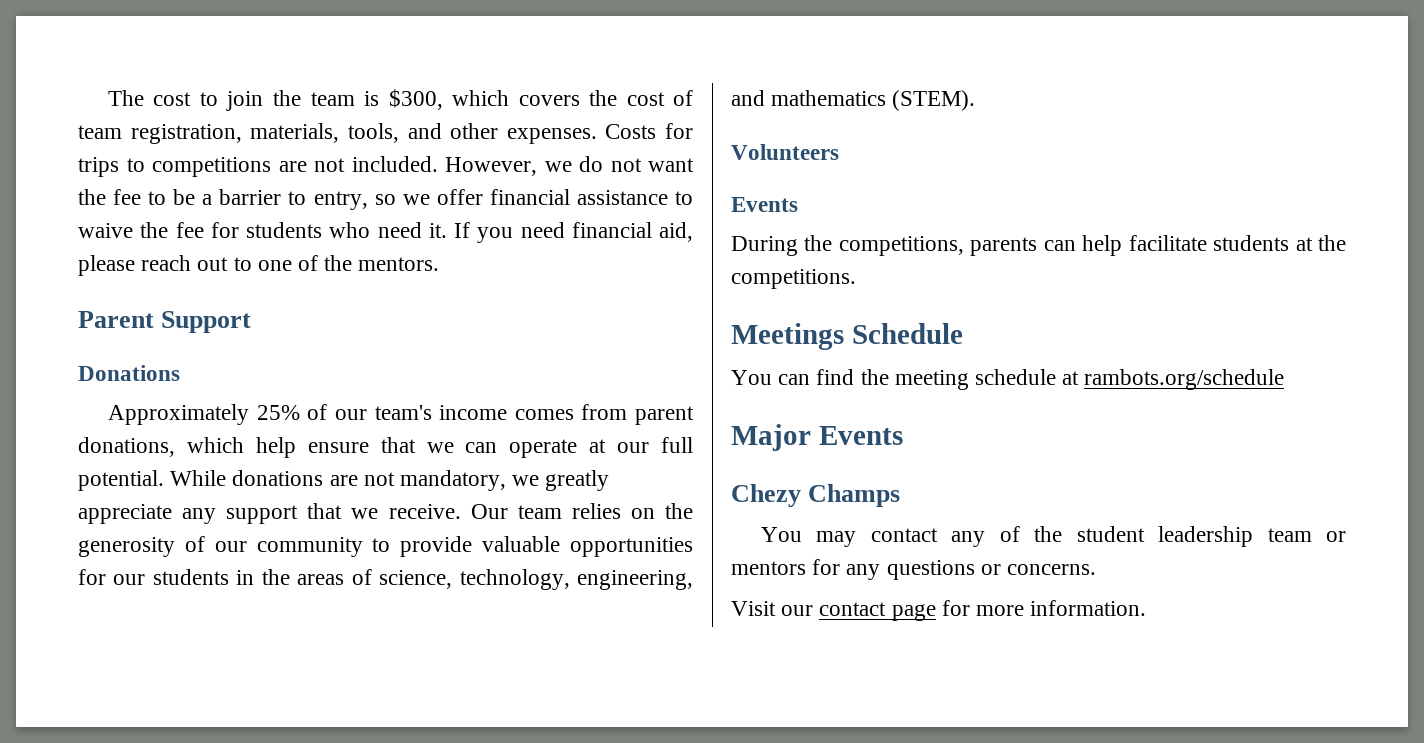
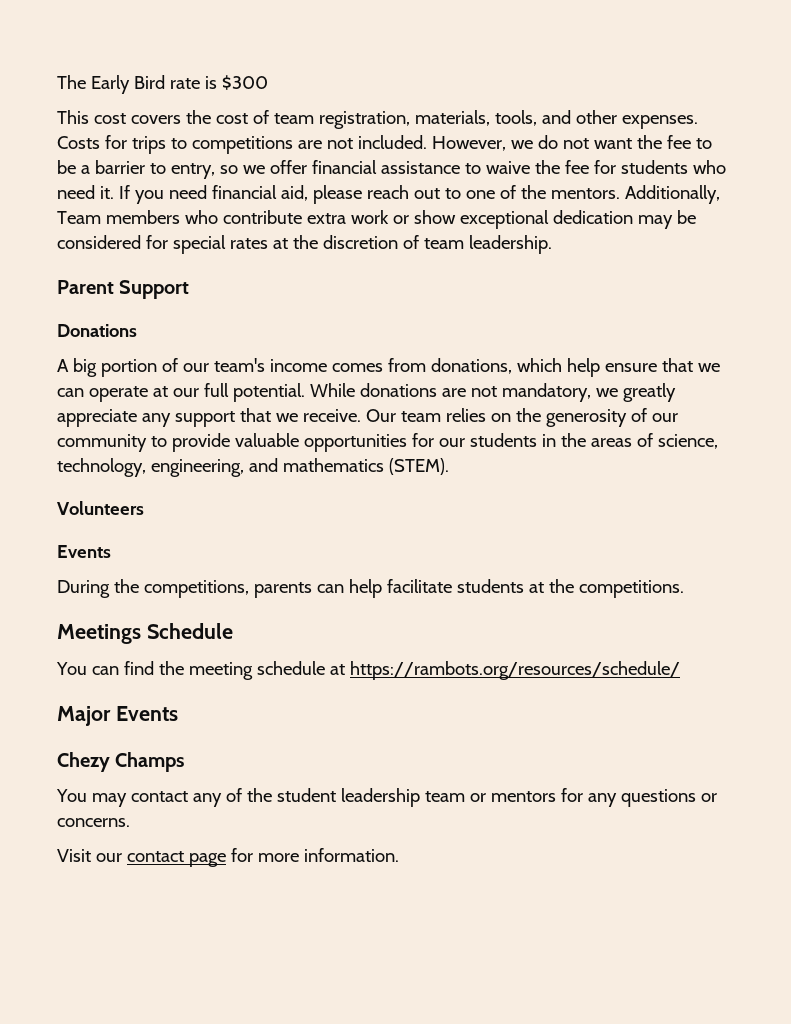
[153,89,509,111] cost to join the team is $300, which -> [90,75,268,94] [57,110,126,124] Early Bird rate is $300 // This cost
(440, 264) none -> [624,185,720,204] [57,210,696,229] [57,235,552,254] Additionally, Team members who contribute extra work or show exceptional dedication may be considered for special rates at the discretion of team leadership.
[107,404,300,425] Approximately 25% -> [57,358,157,377] A big portion
[635,406,694,425] parent -> (426, 365) none
[1084,369,1285,390] rambots.org/schedule -> [349,661,680,680] https://rambots.org/resources/schedule/

